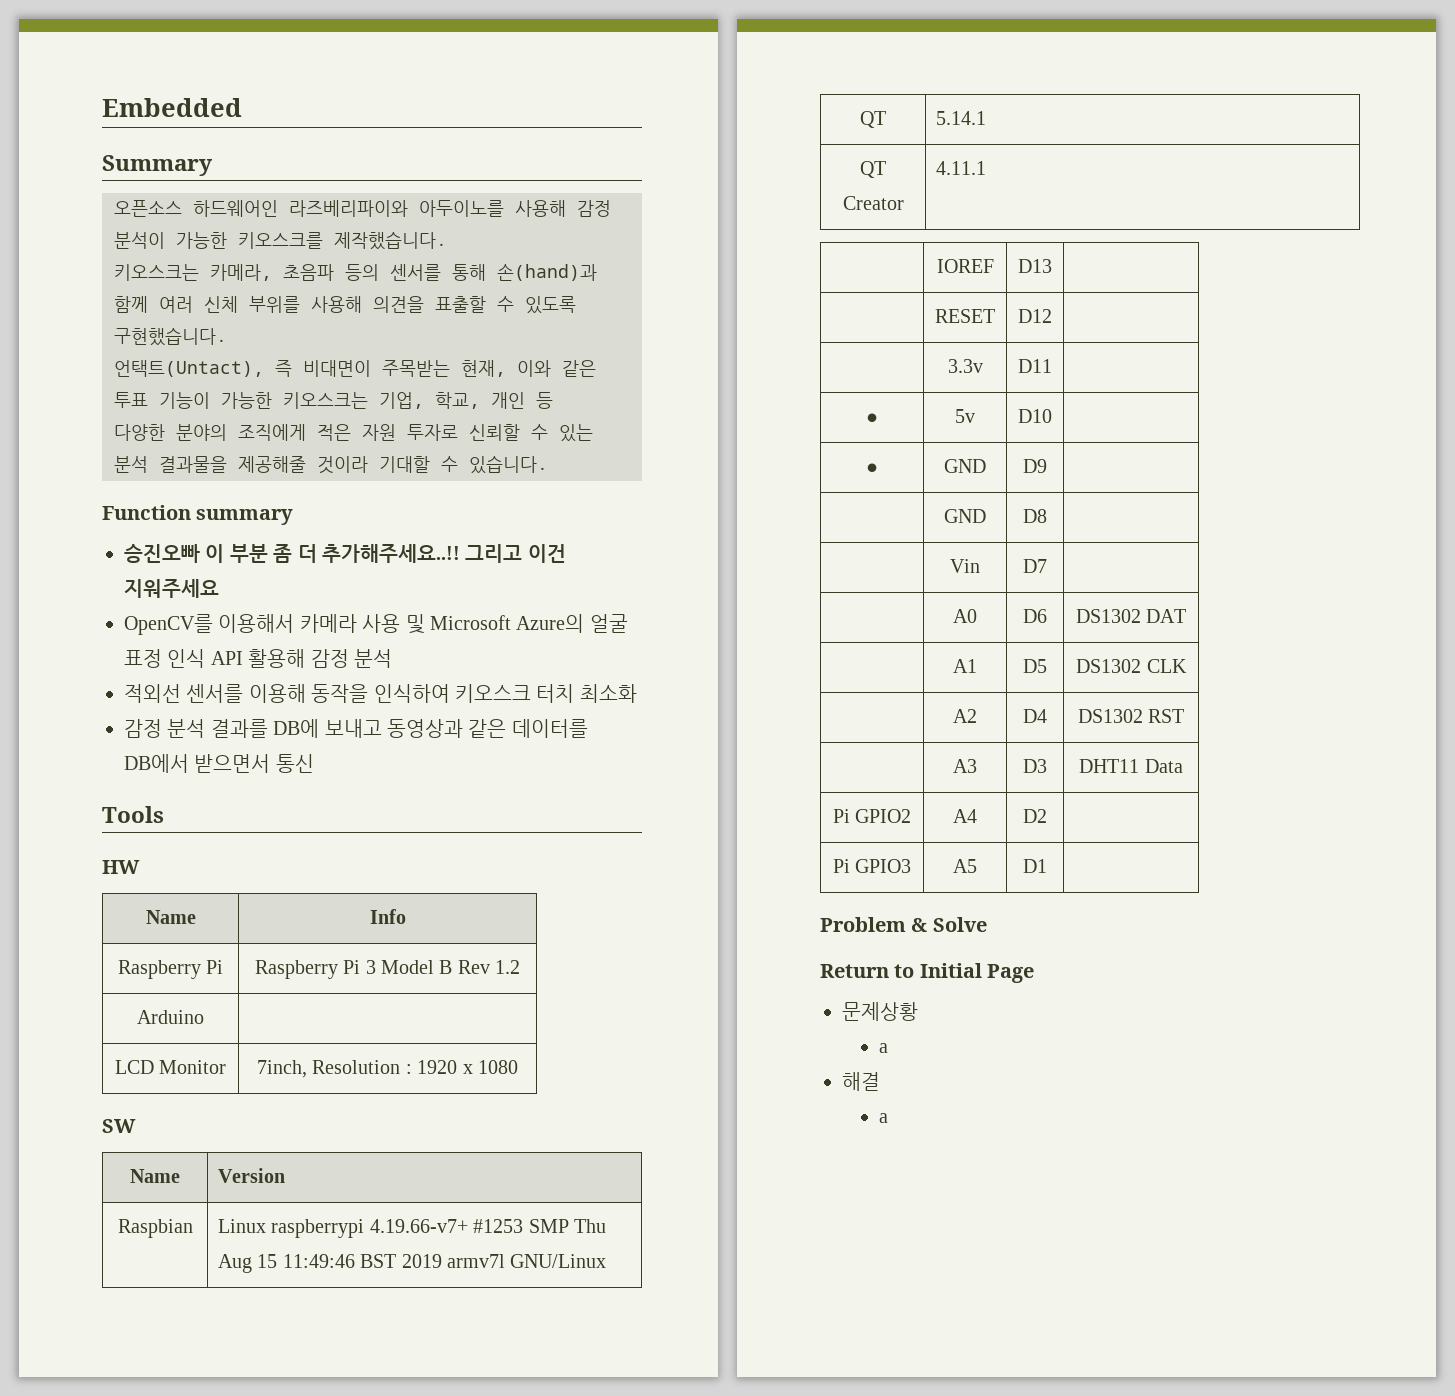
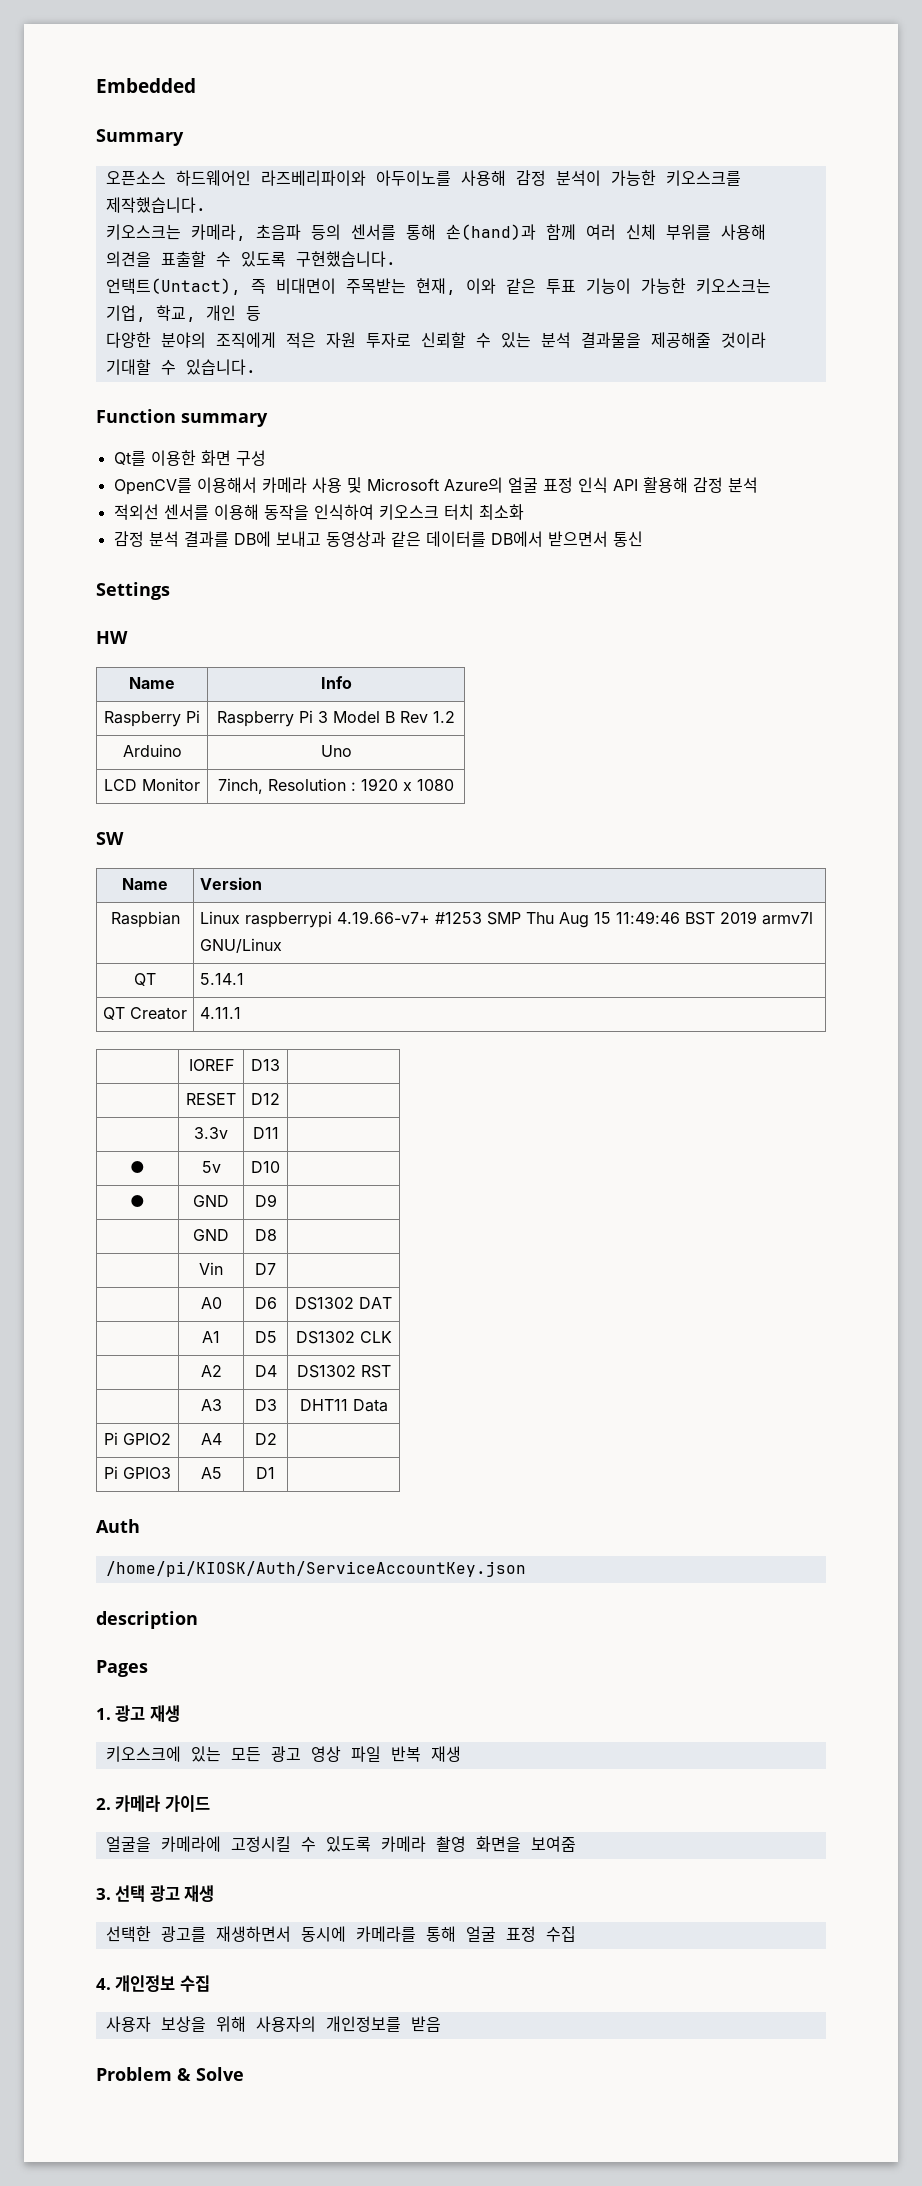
[124,544,566,563] [124,579,219,598] 승진오빠 이 부분 좀 더 추가해주세요..!! 그리고 이건 지워주세요 -> [113,450,266,466] Qt를 이용한 화면 구성
[102,806,164,823] Tools -> [96,582,170,600] Settings
(204, 1017) none -> [320,745,352,757] Uno
[820,917,987,932] [820,963,1035,983] [842,1002,918,1021] [878,1043,888,1053] [842,1072,880,1091] [878,1113,888,1123] Problem & Solve // Return to Initial Page // 문제상황 // a // 해결 // a -> [96,1519,140,1533] [105,1561,526,1577] [96,1611,198,1629] [96,1660,148,1677] [96,1705,180,1722] [105,1746,461,1762] [96,1795,210,1812] [105,1836,576,1852] [96,1885,215,1902] [105,1926,576,1942] [96,1975,210,1992] [105,2016,441,2032] [96,2067,244,2081] Auth // /home/pi/KIOSK/Auth/ServiceAccountKey.json // description // Pages // 1. 광고 재생 // 키오스크에 있는 모든 광고 영상 파일 반복 재생 // 2. 카메라 가이드 // 얼굴을 카메라에 고정시킬 수 있도록 카메라 촬영 화면을 보여줌 // 3. 선택 광고 재생 // 선택한 광고를 재생하면서 동시에 카메라를 통해 얼굴 표정 수집 // 4. 개인정보 수집 // 사용자 보상을 위해 사용자의 개인정보를 받음 // Problem & Solve

